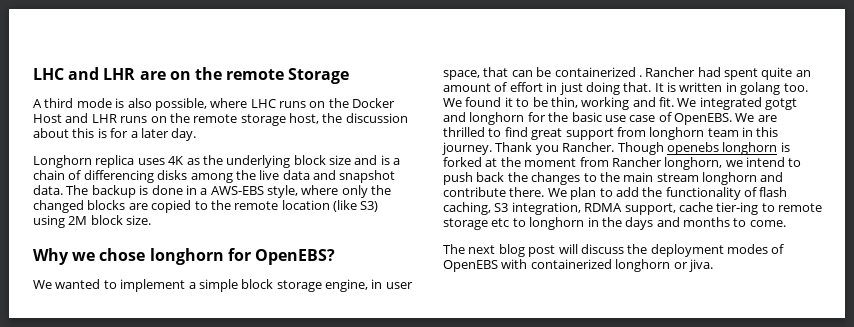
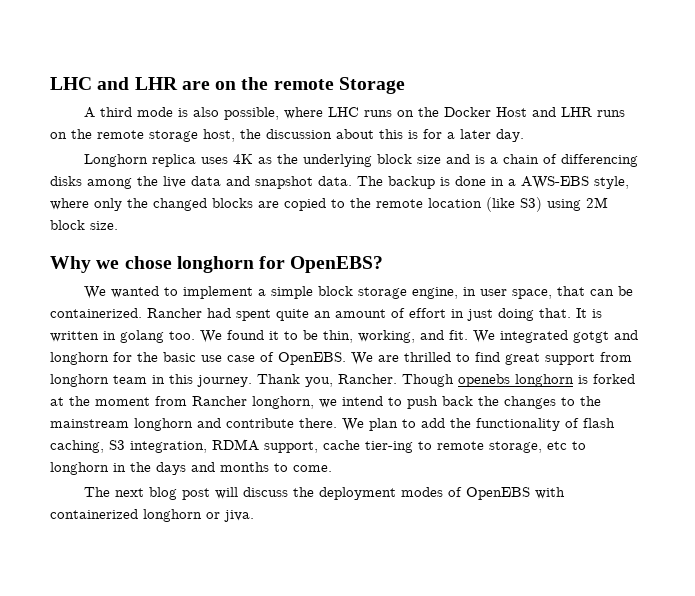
[554,67,642,77] containerized . -> [50,308,142,318] containerized.
[581,97,630,110] working -> [358,330,415,343] working,
[535,145,559,155] you -> [305,377,333,387] you,
[623,172,699,182] main stream -> [50,419,129,428] mainstream
[443,218,488,230] storage -> [489,441,542,453] storage,

